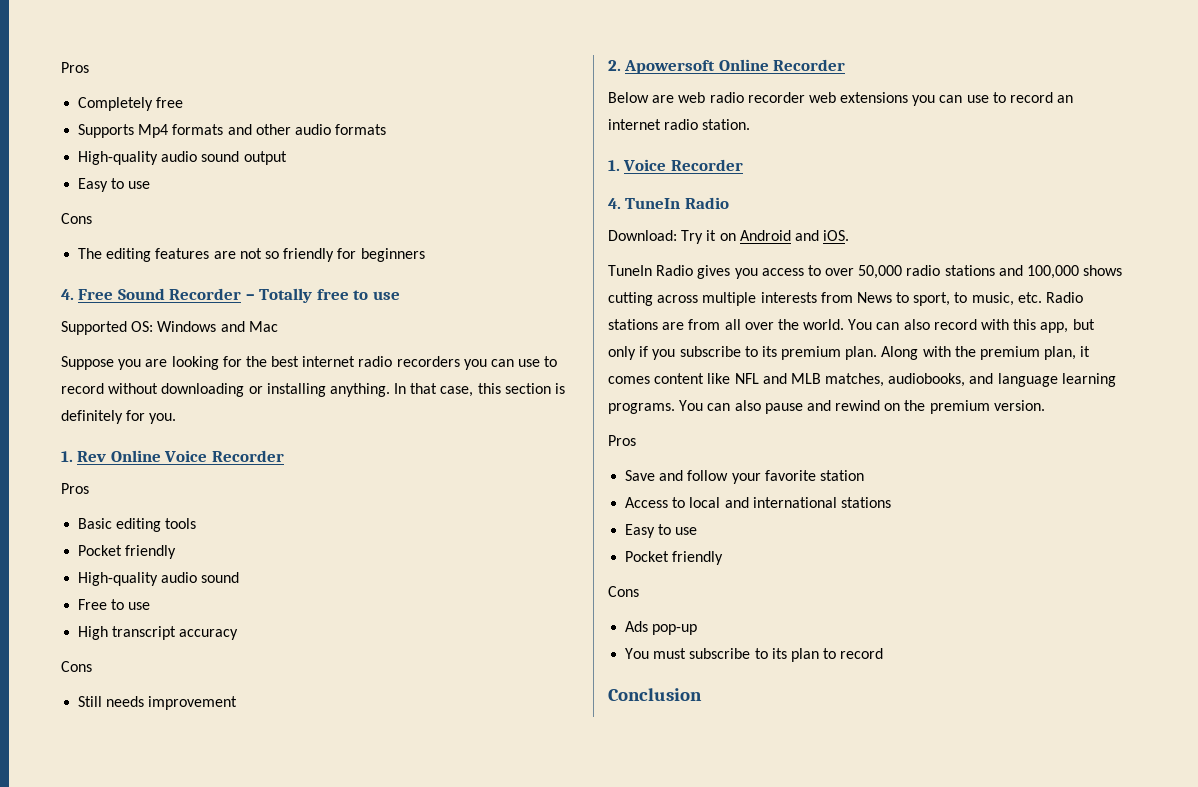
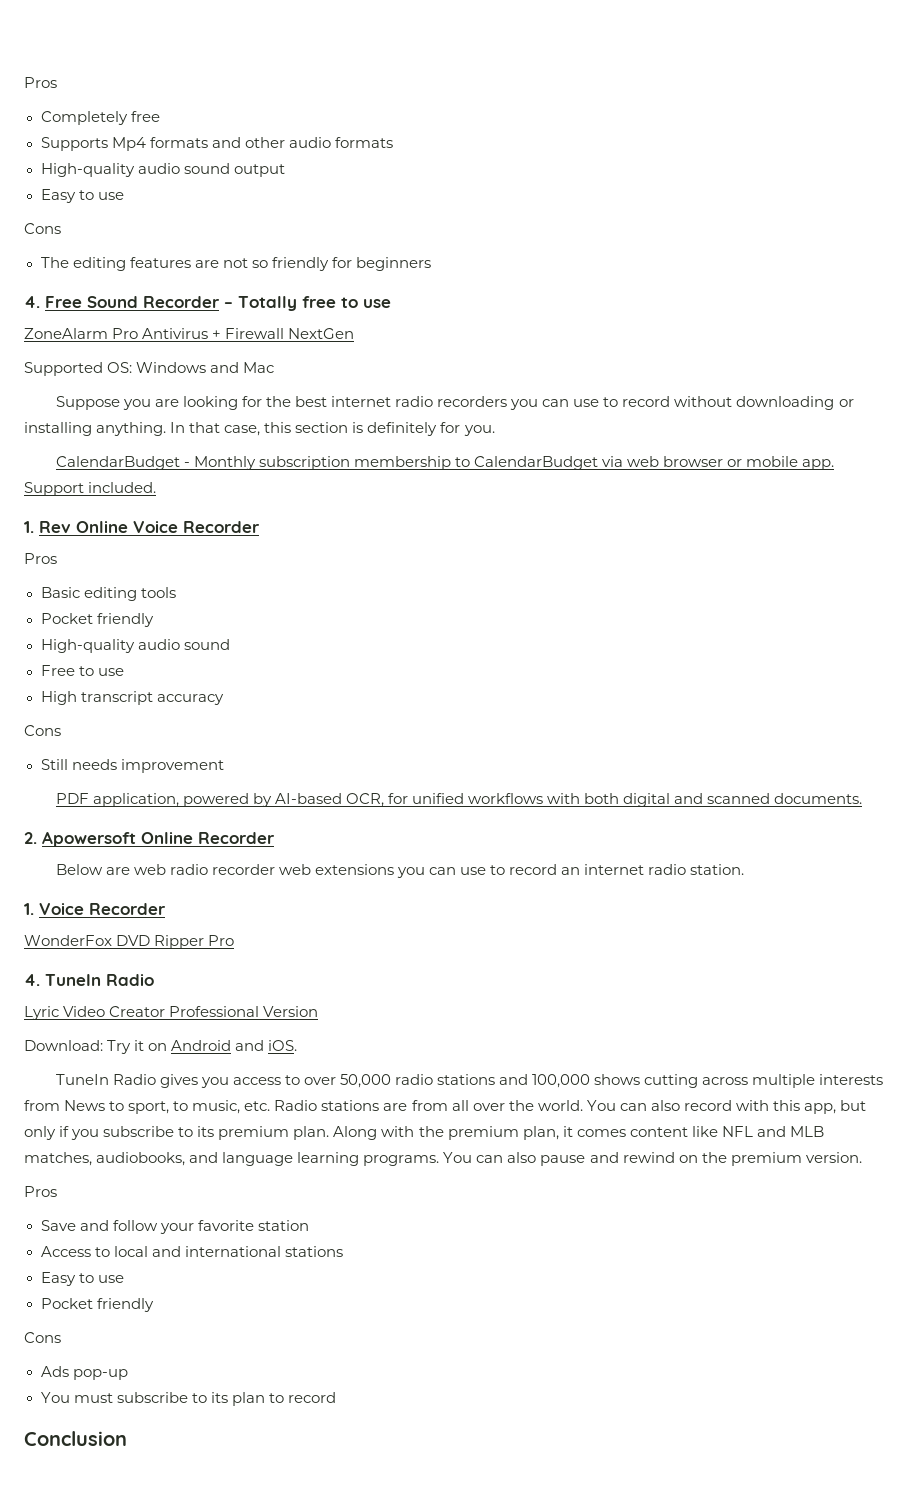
(400, 295) none -> [24,328,355,339] // ZoneAlarm Pro Antivirus + Firewall NextGen
(177, 418) none -> [55,456,835,470] [24,482,157,496] // CalendarBudget - Monthly subscription membership to CalendarBudget via web browser or mobile app. Support included.
(238, 703) none -> [55,793,863,807] // PDF application, powered by AI-based OCR, for unified workflows with both digital and scanned documents.
(743, 165) none -> [24,935,235,949] // WonderFox DVD Ripper Pro
(729, 203) none -> [24,1006,319,1020] // Lyric Video Creator Professional Version

